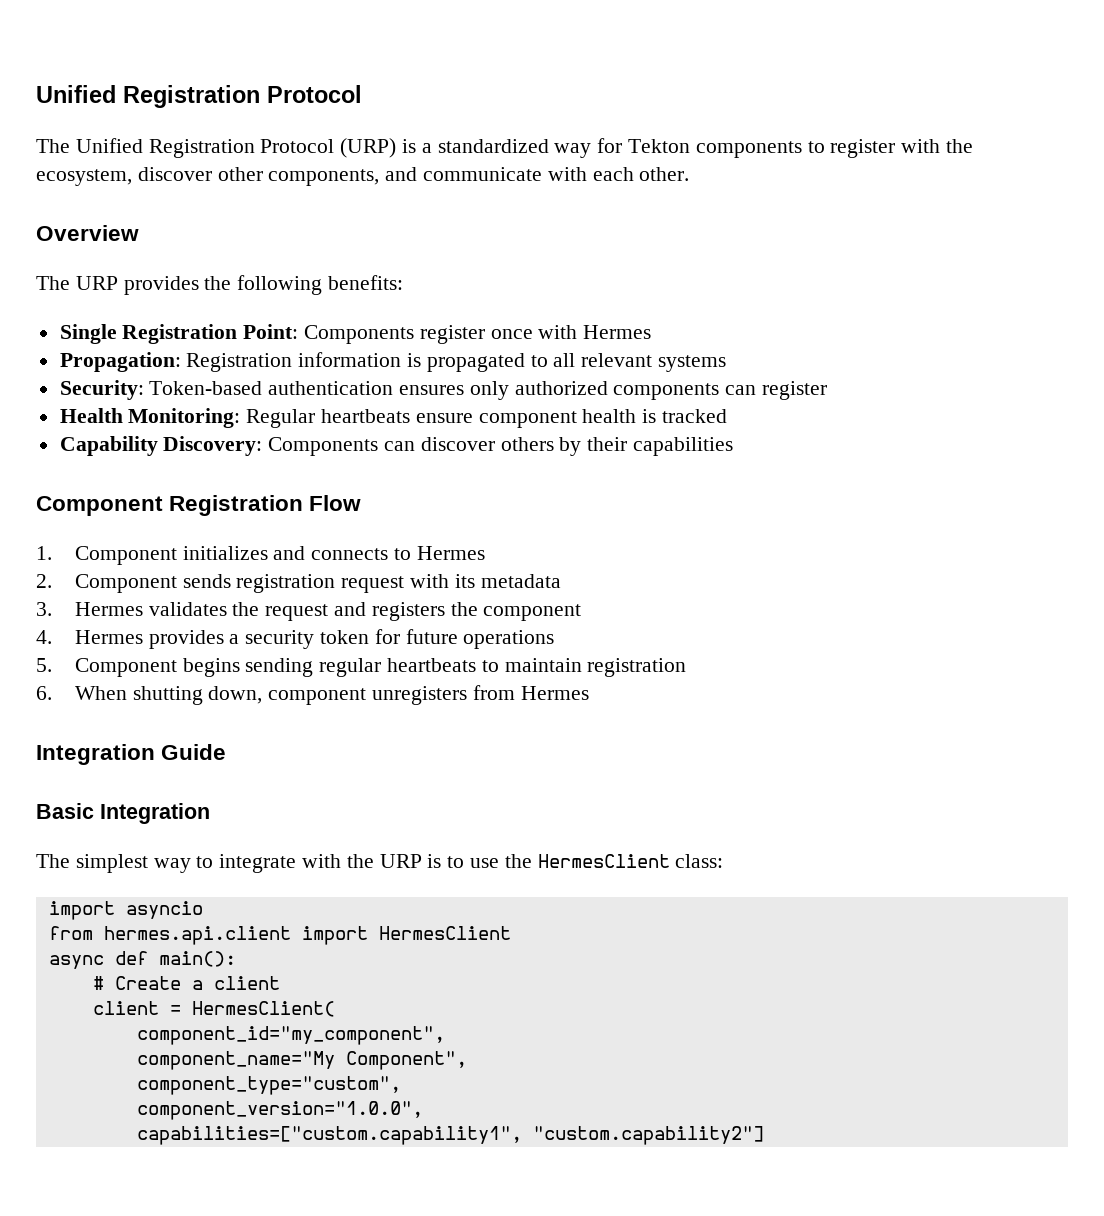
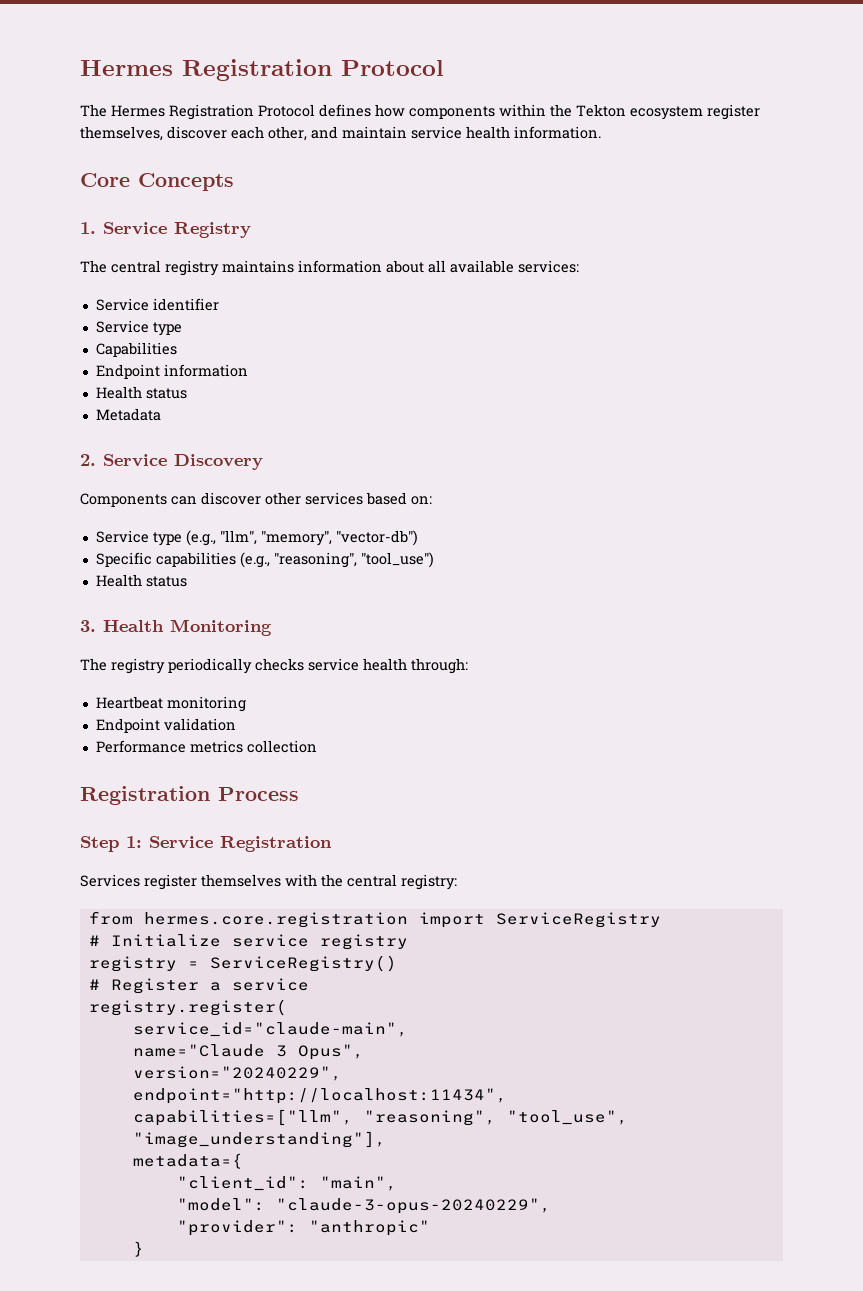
[36,85,116,103] Unified -> [80,60,173,76] Hermes
[75,138,974,158] [36,167,690,186] [36,225,139,241] [36,275,404,295] [59,324,652,344] [59,352,727,372] [59,380,828,400] [59,408,728,428] [59,436,734,456] [36,495,362,516] [36,546,485,565] [36,574,561,593] [36,602,582,621] [36,629,555,649] [36,658,687,677] [36,685,589,705] [36,744,227,765] [36,803,210,824] [36,854,724,873] [48,901,203,920] [48,926,511,945] [48,951,236,969] [92,976,280,990] [92,1001,335,1017] [136,1026,445,1045] [136,1051,467,1070] [136,1076,401,1095] [136,1101,423,1120] [136,1126,764,1145] Unified Registration Protocol (URP) is a standardized way for Tekton components to register with the ecosystem, discover other components, and communicate with each other. // Overview // The URP provides the following benefits: // Single Registration Point: Components register once with Hermes // Propagation: Registration information is propagated to all relevant systems // Security: Token-based authentication ensures only authorized components can register // Health Monitoring: Regular heartbeats ensure component health is tracked // Capability Discovery: Components can discover others by their capabilities // Component Registration Flow // 1. Component initializes and connects to Hermes // 2. Component sends registration request with its metadata // 3. Hermes validates the request and registers the component // 4. Hermes provides a security token for future operations // 5. Component begins sending regular heartbeats to maintain registration // 6. When shutting down, component unregisters from Hermes // Integration Guide // Basic Integration // The simplest way to integrate with the URP is to use the HermesClient class: // import asyncio // from hermes.api.client import HermesClient // async def main(): // # Create a client // client = HermesClient( // component_id="my_component", // component_name="My Component", // component_type="custom", // component_version="1.0.0", // capabilities=["custom.capability1", "custom.capability2"] -> [111,104,760,120] [80,126,601,141] [80,173,234,191] [80,222,251,238] [80,260,579,276] [95,298,219,311] [95,320,182,336] [95,342,177,357] [95,364,248,379] [95,386,187,399] [95,408,161,421] [80,454,263,470] [80,492,432,507] [95,530,418,546] [95,552,434,568] [95,574,187,587] [80,619,272,636] [80,658,468,674] [95,696,246,712] [95,718,236,733] [95,740,317,753] [80,786,299,805] [80,836,332,852] [80,874,457,890] [88,911,661,928] [88,934,408,950] [88,955,397,972] [88,978,309,994] [88,999,287,1016] [132,1022,408,1037] [132,1044,364,1060] [132,1066,342,1081] [132,1088,507,1104] [132,1109,628,1126] [132,1131,386,1148] [132,1153,243,1169] [176,1176,397,1191] [176,1198,551,1214] [176,1220,430,1236] [132,1241,144,1257] Hermes Registration Protocol defines how components within the Tekton ecosystem register themselves, discover each other, and maintain service health information. // Core Concepts // 1. Service Registry // The central registry maintains information about all available services: // Service identifier // Service type // Capabilities // Endpoint information // Health status // Metadata // 2. Service Discovery // Components can discover other services based on: // Service type (e.g., "llm", "memory", "vector-db") // Specific capabilities (e.g., "reasoning", "tool_use") // Health status // 3. Health Monitoring // The registry periodically checks service health through: // Heartbeat monitoring // Endpoint validation // Performance metrics collection // Registration Process // Step 1: Service Registration // Services register themselves with the central registry: // from hermes.core.registration import ServiceRegistry // # Initialize service registry // registry = ServiceRegistry() // # Register a service // registry.register( // service_id="claude-main", // name="Claude 3 Opus", // version="20240229", // endpoint="http://localhost:11434", // capabilities=["llm", "reasoning", "tool_use", "image_understanding"], // metadata={ // "client_id": "main", // "model": "claude-3-opus-20240229", // "provider": "anthropic" // }

